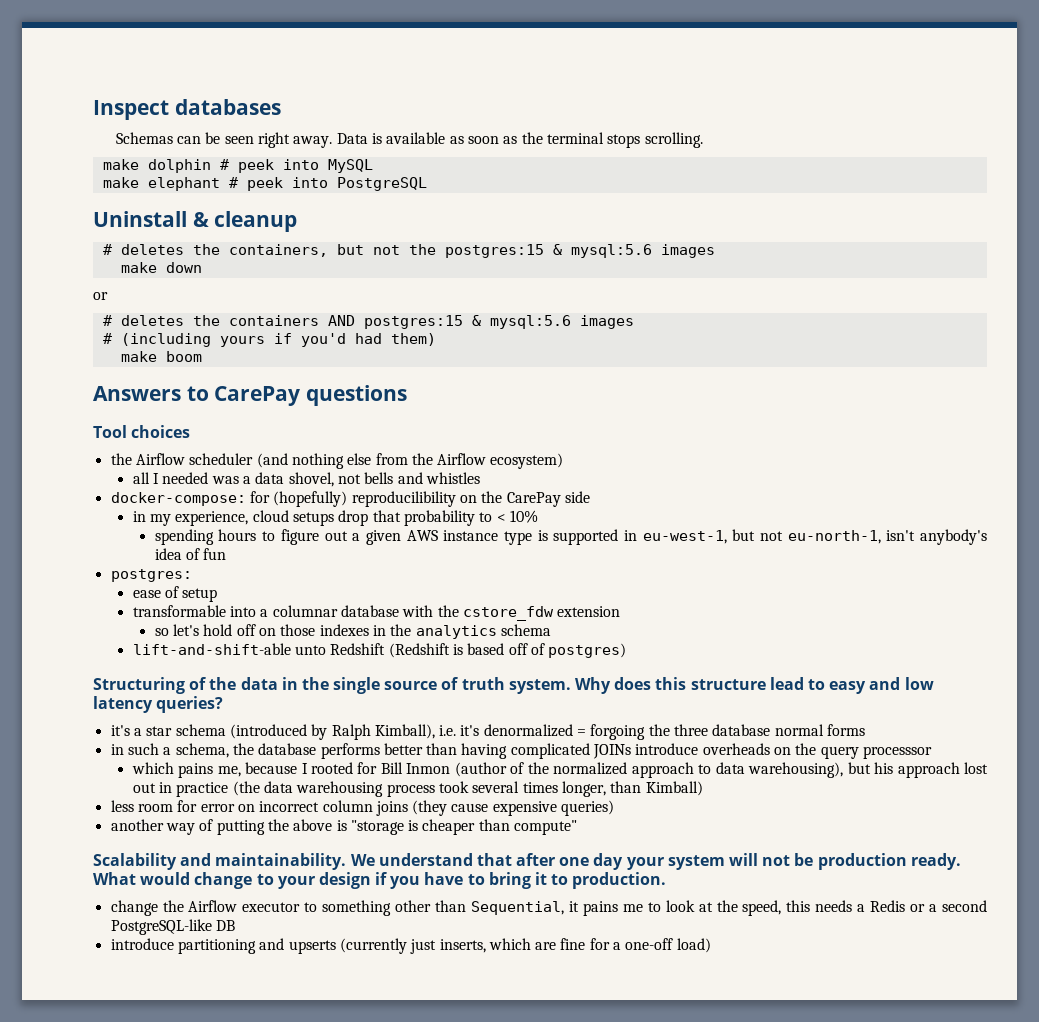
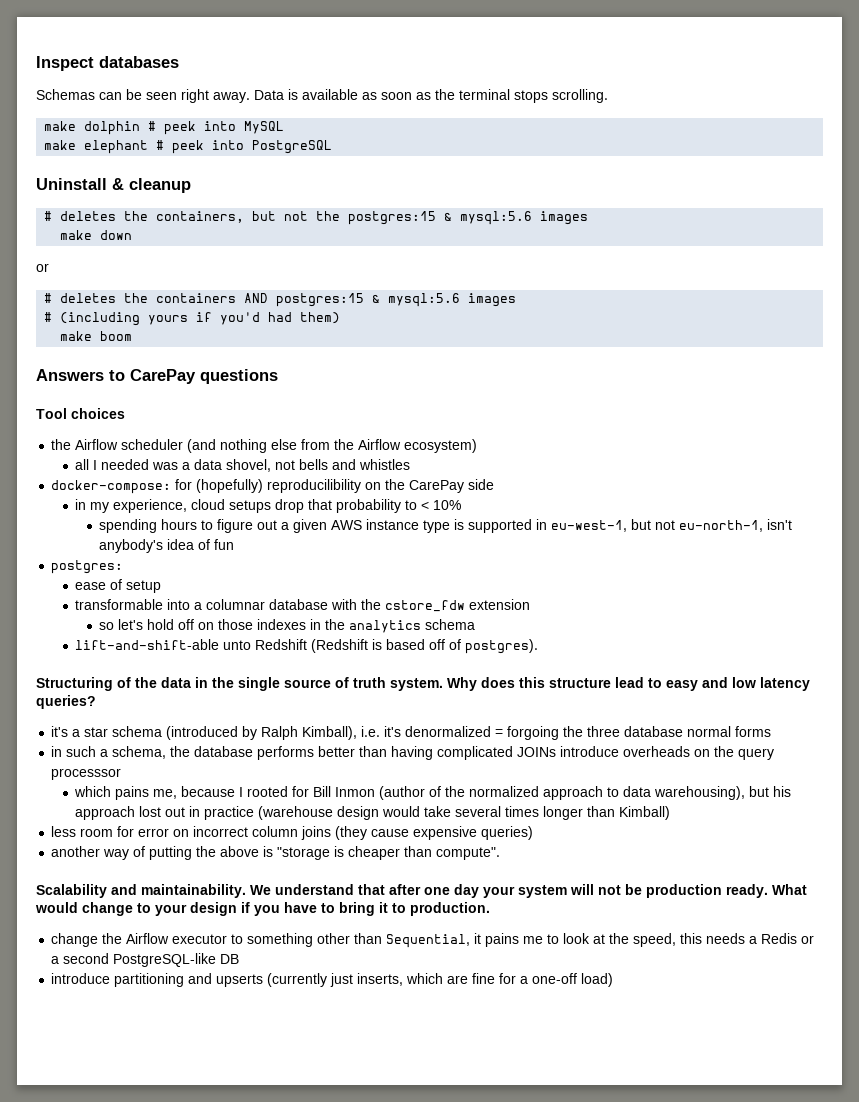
[548,643,627,658] postgres) -> [465,639,539,654] postgres).
[232,781,469,797] (the data warehousing process took -> [258,806,452,820] (warehouse design would take
[561,781,606,797] longer, -> [543,806,584,820] longer
[514,820,578,835] compute" -> [436,847,501,860] compute".

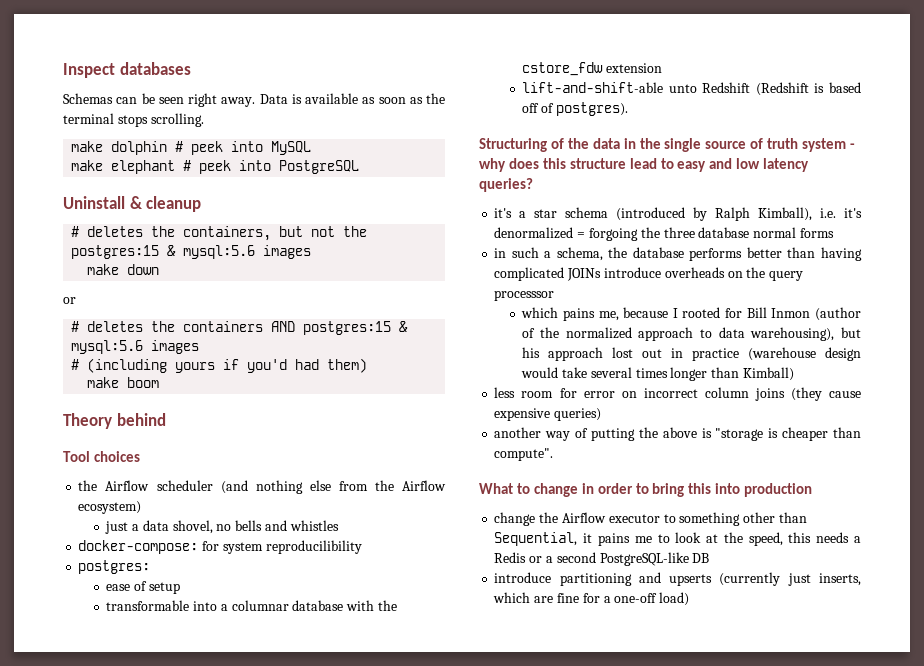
[36,369,278,384] Answers to CarePay questions -> [63,413,166,429] Theory behind
[75,459,179,470] all I needed was -> [105,521,129,534] just
[275,460,296,470] not -> [216,524,232,531] no
[196,479,264,493] (hopefully) -> [222,542,263,554] system
[365,479,495,493] [75,499,462,513] [99,519,793,533] [99,539,235,553] on the CarePay side // in my experience, cloud setups drop that probability to < 10% // spending hours to figure out a given AWS instance type is supported in eu-west-1, but not eu-north-1, isn't anybody's idea of fun -> (362, 547) none
[99,619,476,633] // so let's hold off on those indexes in the analytics schema -> (663, 68) none
[390,677,477,691] system. Why -> [802,138,856,152] [479,158,506,172] system - why
[36,884,807,898] [35,902,490,916] Scalability and maintainability. We understand that after one day your system will not be production ready. What would change to your design if you have to bring it to production. -> [479,483,813,497] What to change in order to bring this into production

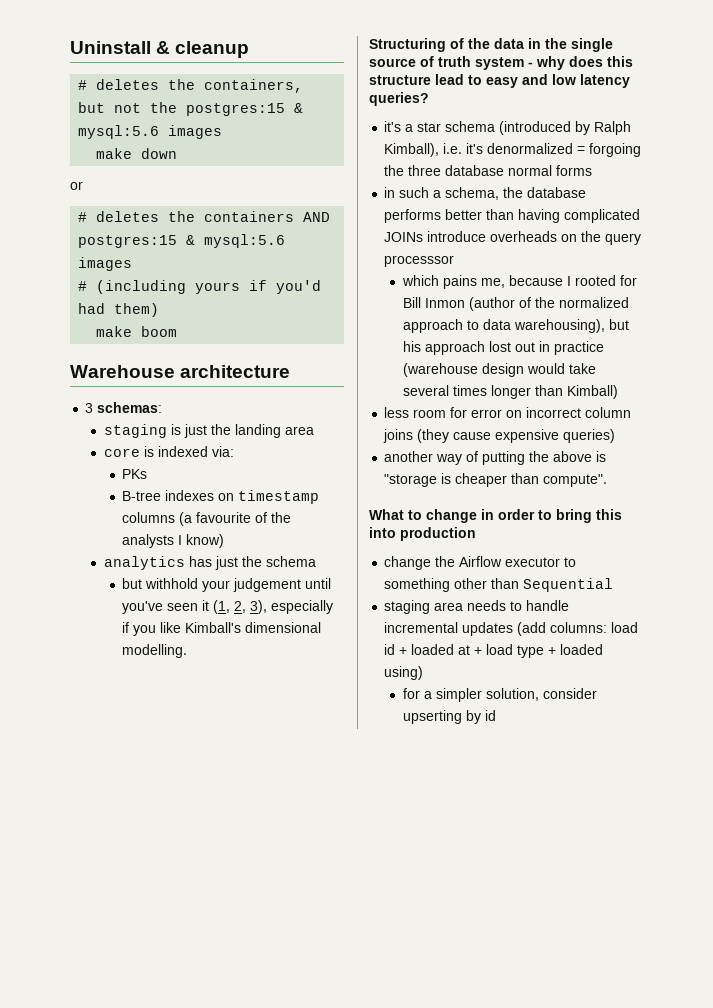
[63,62,191,78] [63,93,445,107] [63,113,204,127] [71,141,312,155] [71,160,360,174] Inspect databases // Schemas can be seen right away. Data is available as soon as the terminal stops scrolling. // make dolphin # peek into MySQL // make elephant # peek into PostgreSQL // -> (70, 47) none
[63,413,166,429] [63,451,140,462] [78,480,446,494] [78,501,142,514] [105,520,339,534] [78,540,362,554] [78,560,151,574] [106,581,180,594] [106,600,397,611] [522,62,663,76] [522,82,861,96] [522,102,628,116] Theory behind // Tool choices // the Airflow scheduler (and nothing else from the Airflow ecosystem) // just a data shovel, no bells and whistles // docker-compose: for system reproducilibility // postgres: // ease of setup // transformable into a columnar database with the cstore_fdw extension // lift-and-shift-able unto Redshift (Redshift is based off of postgres). -> [70,365,291,378] [85,402,163,413] [103,424,314,438] [103,446,234,457] [122,469,148,479] [122,490,320,504] [122,512,292,526] [122,534,225,548] [103,556,316,570] [122,578,332,592] [122,600,334,614] [122,622,322,636] [122,644,188,658] Warehouse architecture // 3 schemas: // staging is just the landing area // core is indexed via: // PKs // B-tree indexes on timestamp columns (a favourite of the analysts I know) // analytics has just the schema // but withhold your judgement until you've seen it (1, 2, 3), especially if you like Kimball's dimensional modelling.
[494,532,861,546] [494,552,710,566] [494,572,861,586] [493,592,690,606] Sequential, it pains me to look at the speed, this needs a Redis or a second PostgreSQL-like DB // introduce partitioning and upserts (currently just inserts, which are fine for a one-off load) -> [523,578,614,592] [384,600,570,614] [384,622,639,636] [384,644,604,658] [384,666,424,680] [402,688,597,702] [402,710,496,724] Sequential // staging area needs to handle incremental updates (add columns: load id + loaded at + load type + loaded using) // for a simpler solution, consider upserting by id

